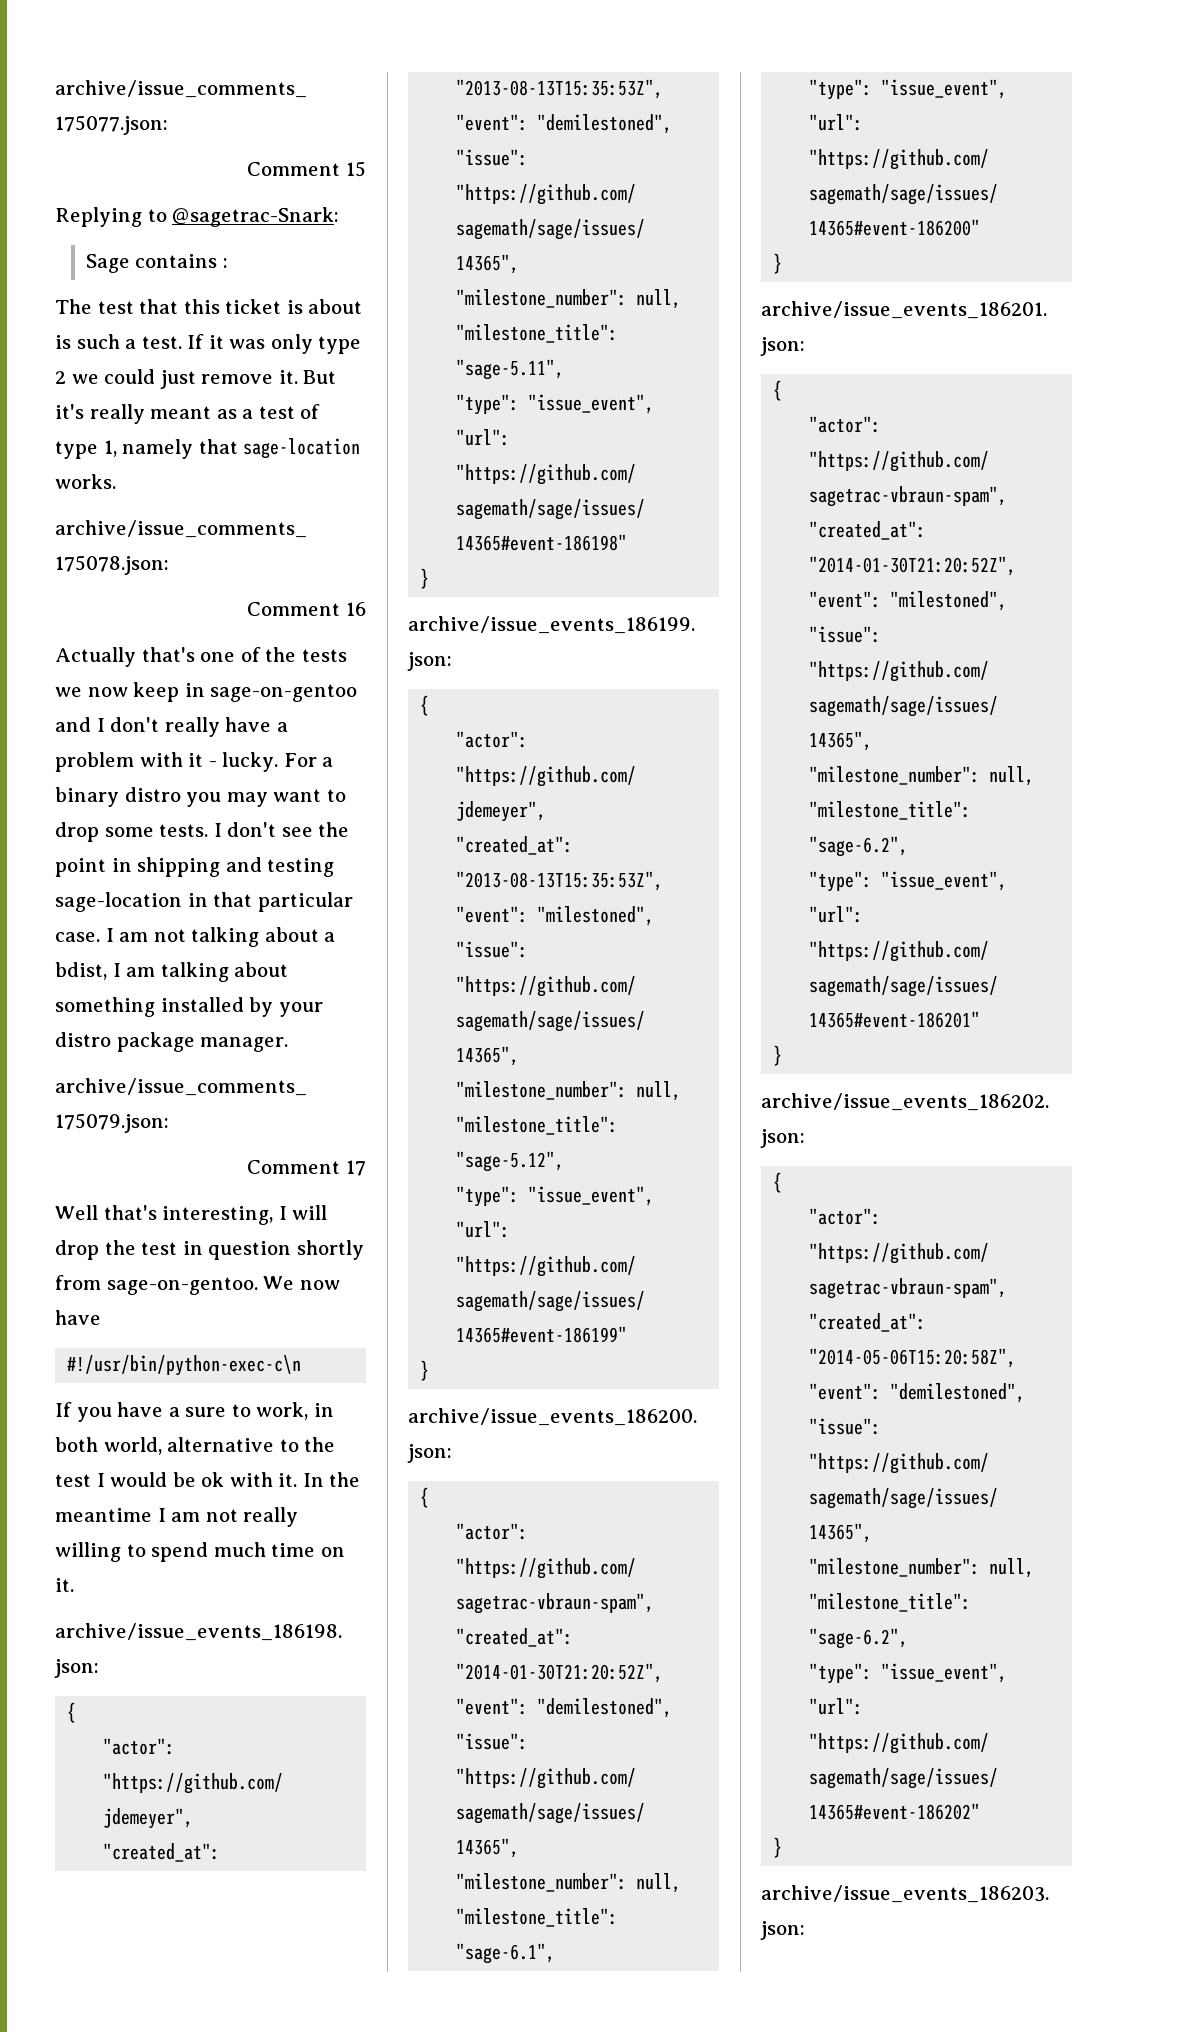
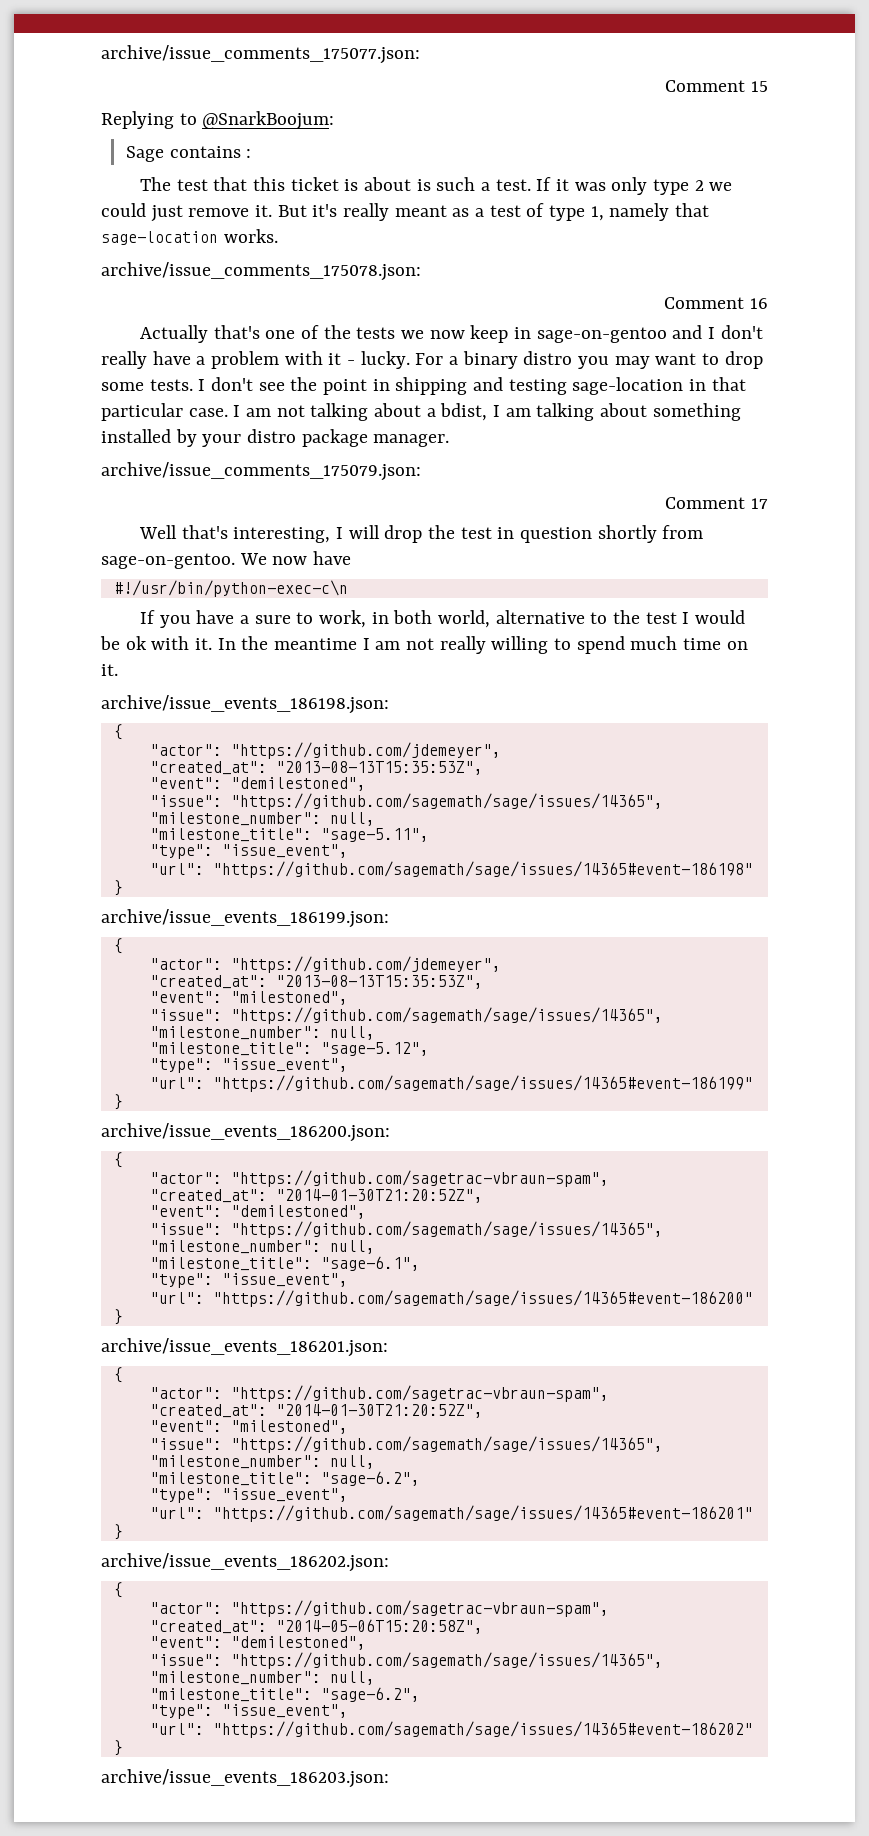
[172,207,340,227] @sagetrac-Snark: -> [202,111,335,130] @SnarkBoojum:

